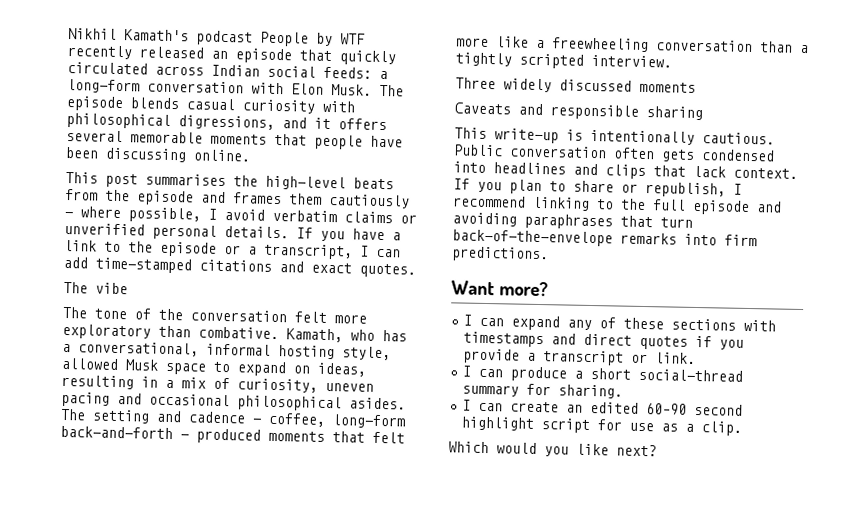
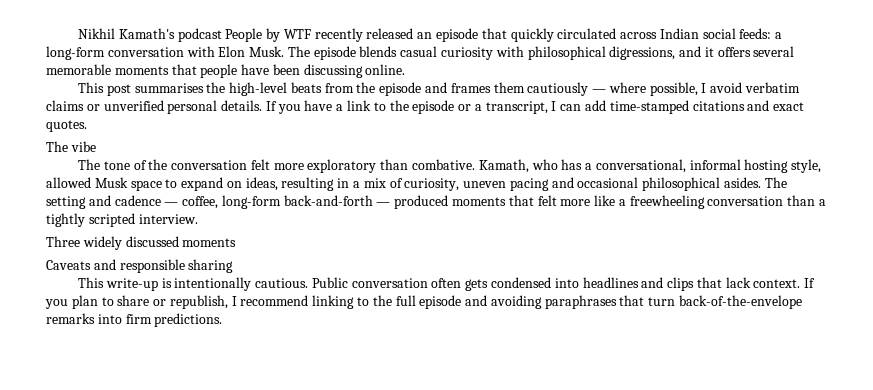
[451,280,549,297] [463,314,777,332] [463,331,745,350] [463,348,697,366] [462,365,744,382] [462,383,624,399] [462,399,744,416] [461,416,743,436] [448,441,657,457] // Want more? // I can expand any of these sections with timestamps and direct quotes if you provide a transcript or link. // I can produce a short social-thread summary for sharing. // I can create an edited 60–90 second highlight script for use as a clip. // Which would you like next? -> (223, 320) none

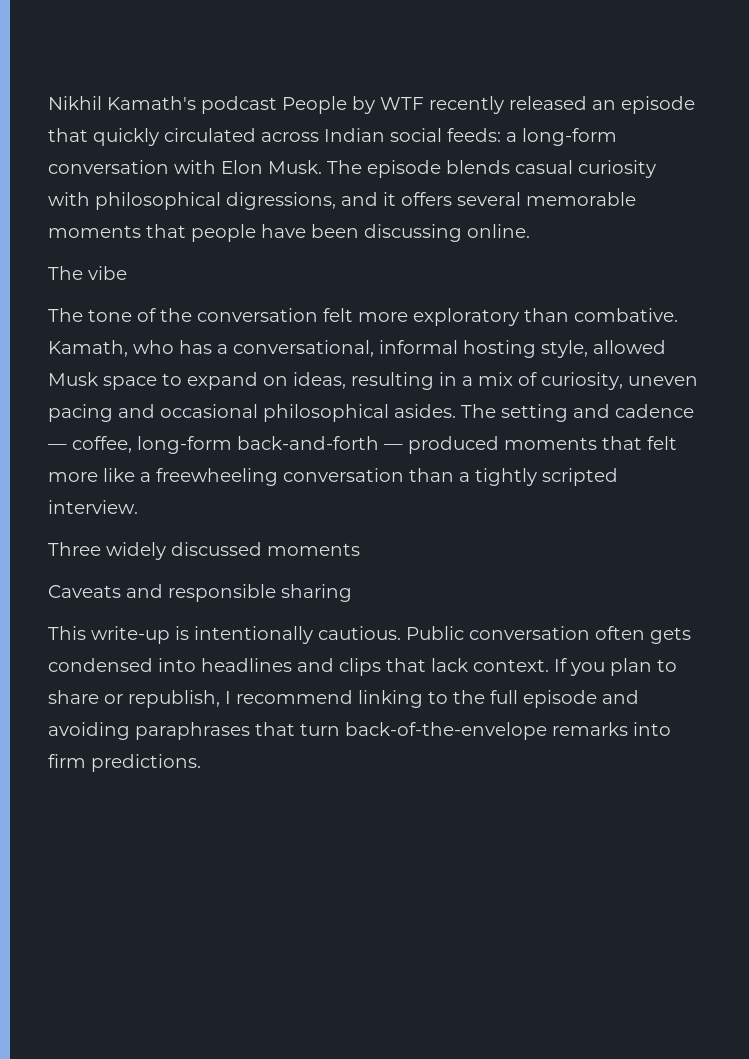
[77,82,800,96] [46,100,805,114] [46,120,87,132] // This post summarises the high-level beats from the episode and frames them cautiously — where possible, I avoid verbatim claims or unverified personal details. If you have a link to the episode or a transcript, I can add time-stamped citations and exact quotes. -> (530, 231) none

